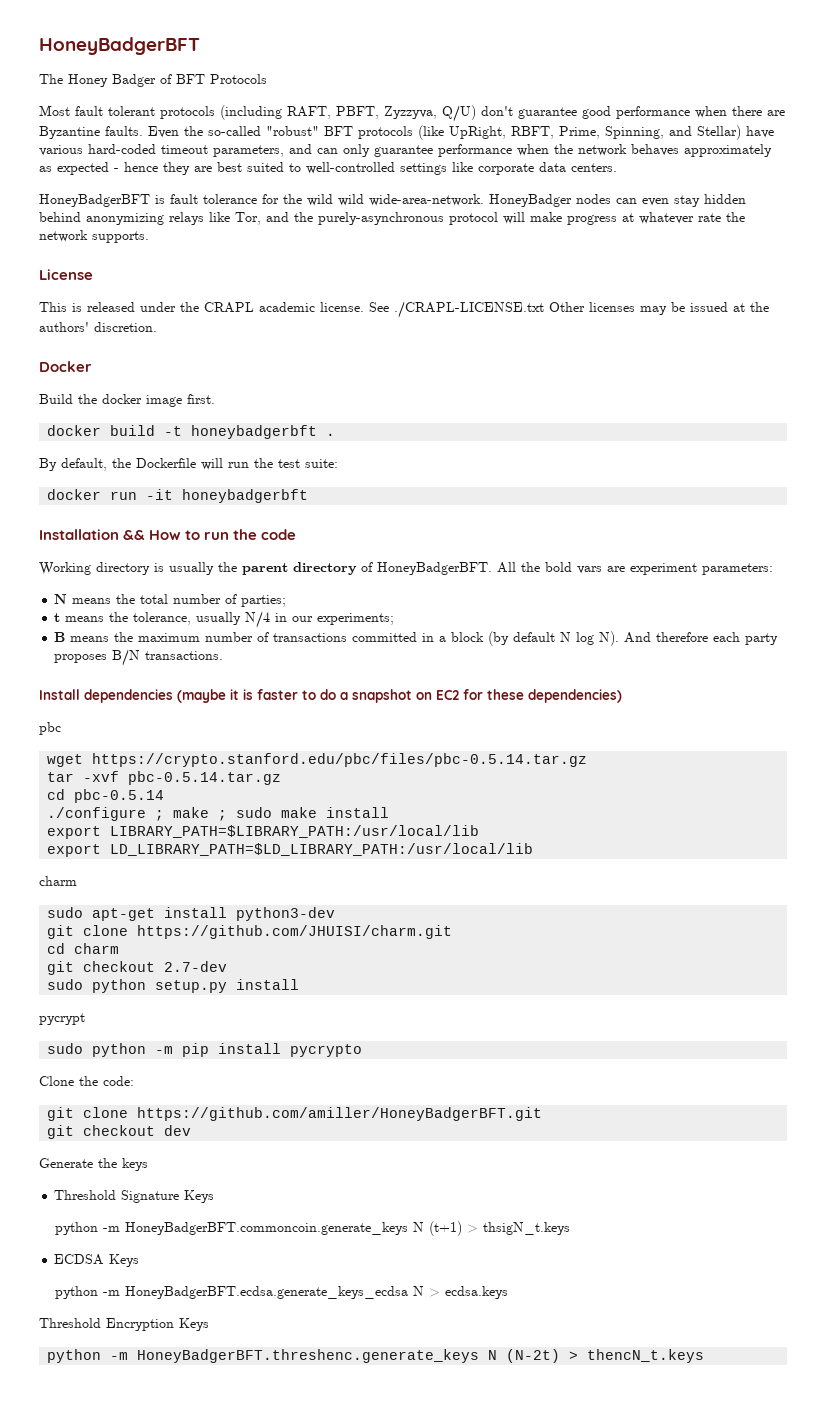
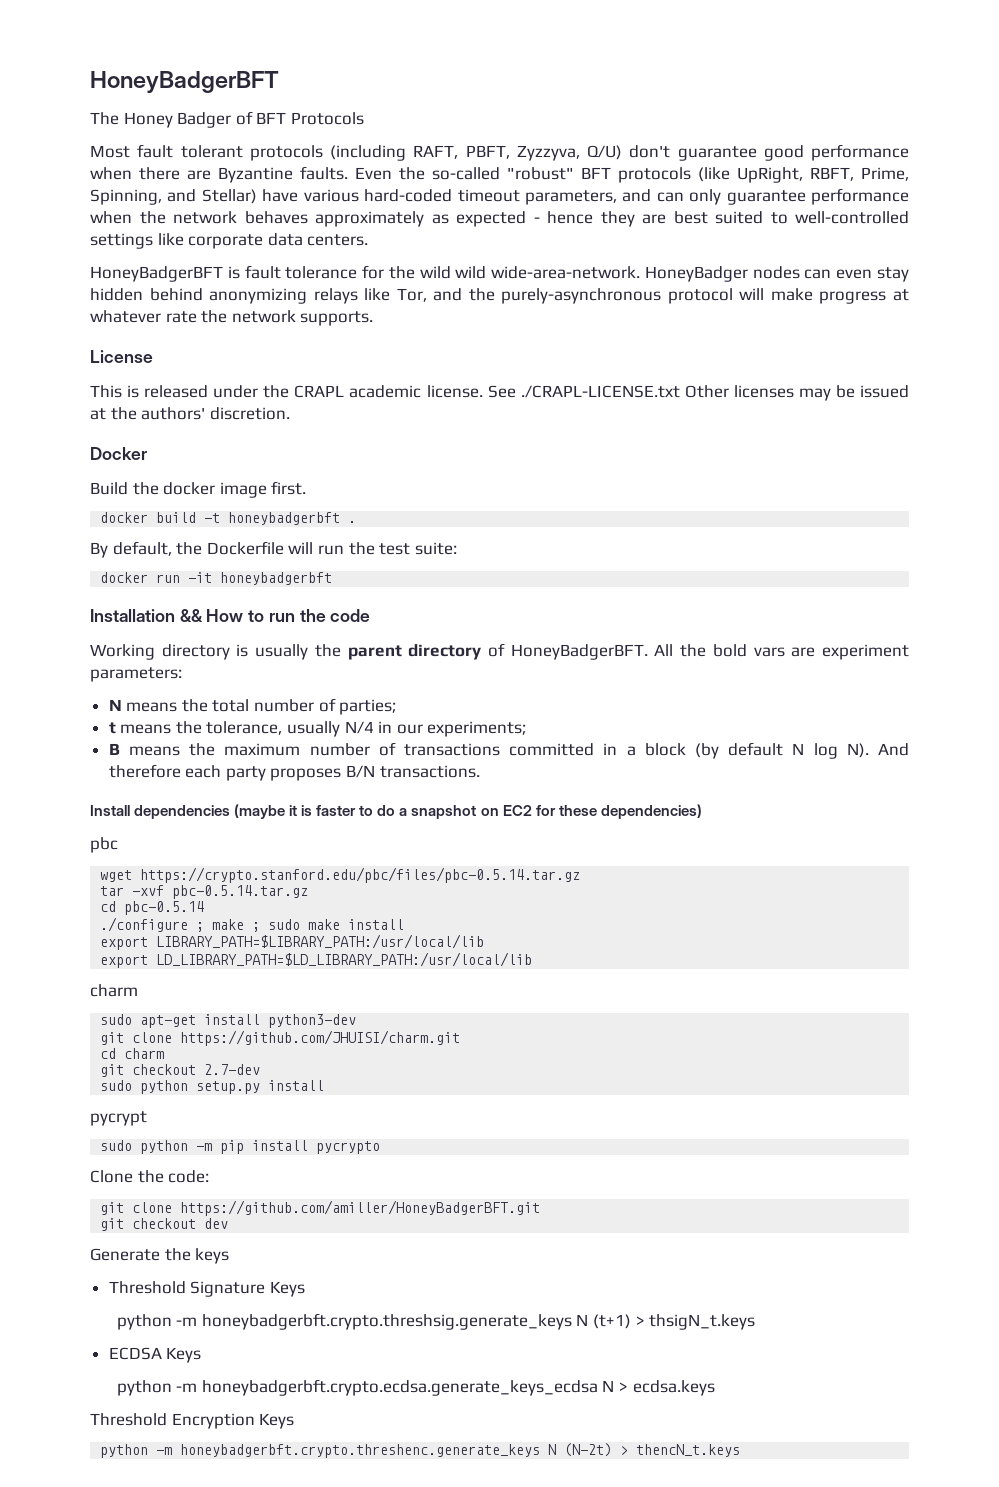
[125,1222,409,1235] HoneyBadgerBFT.commoncoin.generate_keys -> [201,1313,572,1330] honeybadgerbft.crypto.threshsig.generate_keys
[125,1286,409,1299] HoneyBadgerBFT.ecdsa.generate_keys_ecdsa -> [201,1379,598,1396] honeybadgerbft.crypto.ecdsa.generate_keys_ecdsa
[137,1349,480,1363] HoneyBadgerBFT.threshenc.generate_keys -> [180,1444,541,1458] honeybadgerbft.crypto.threshenc.generate_keys

